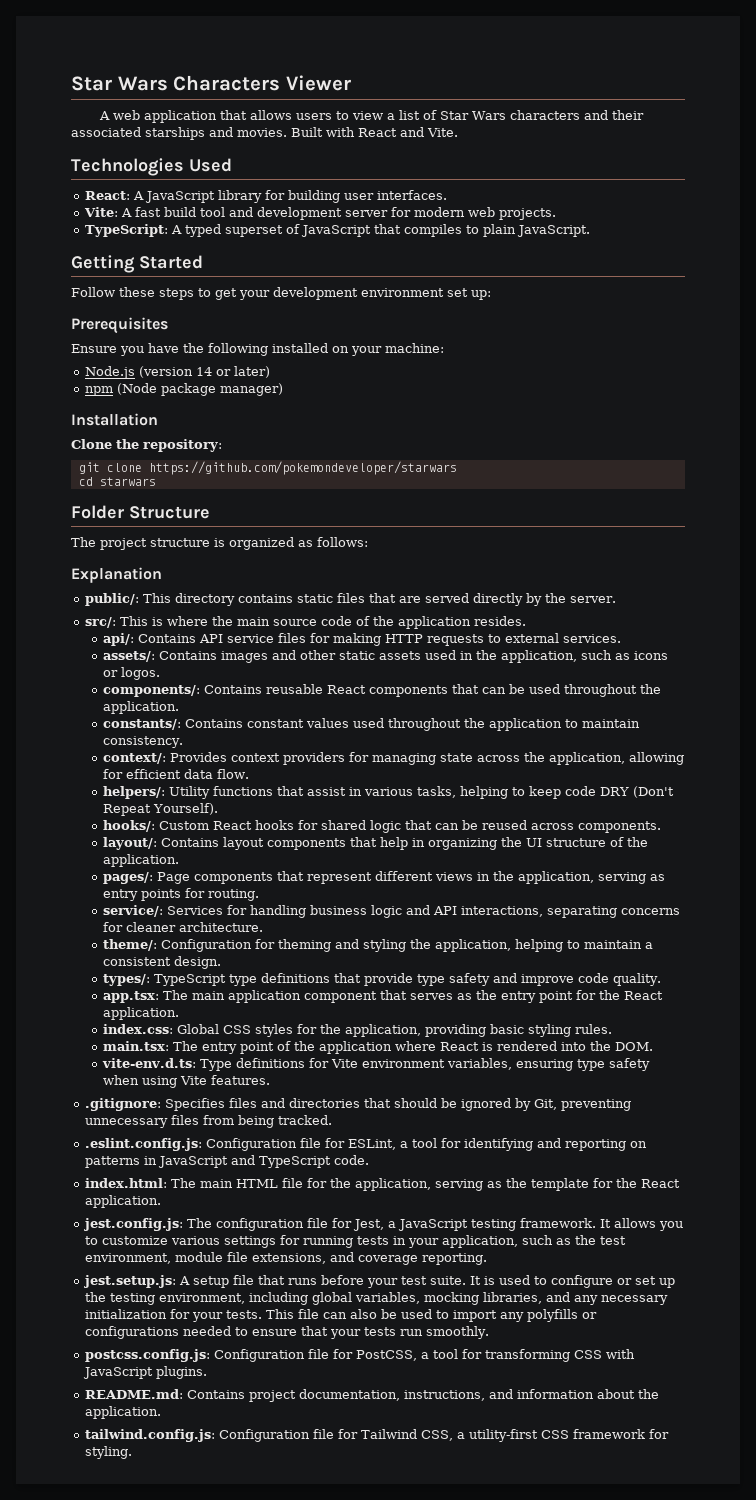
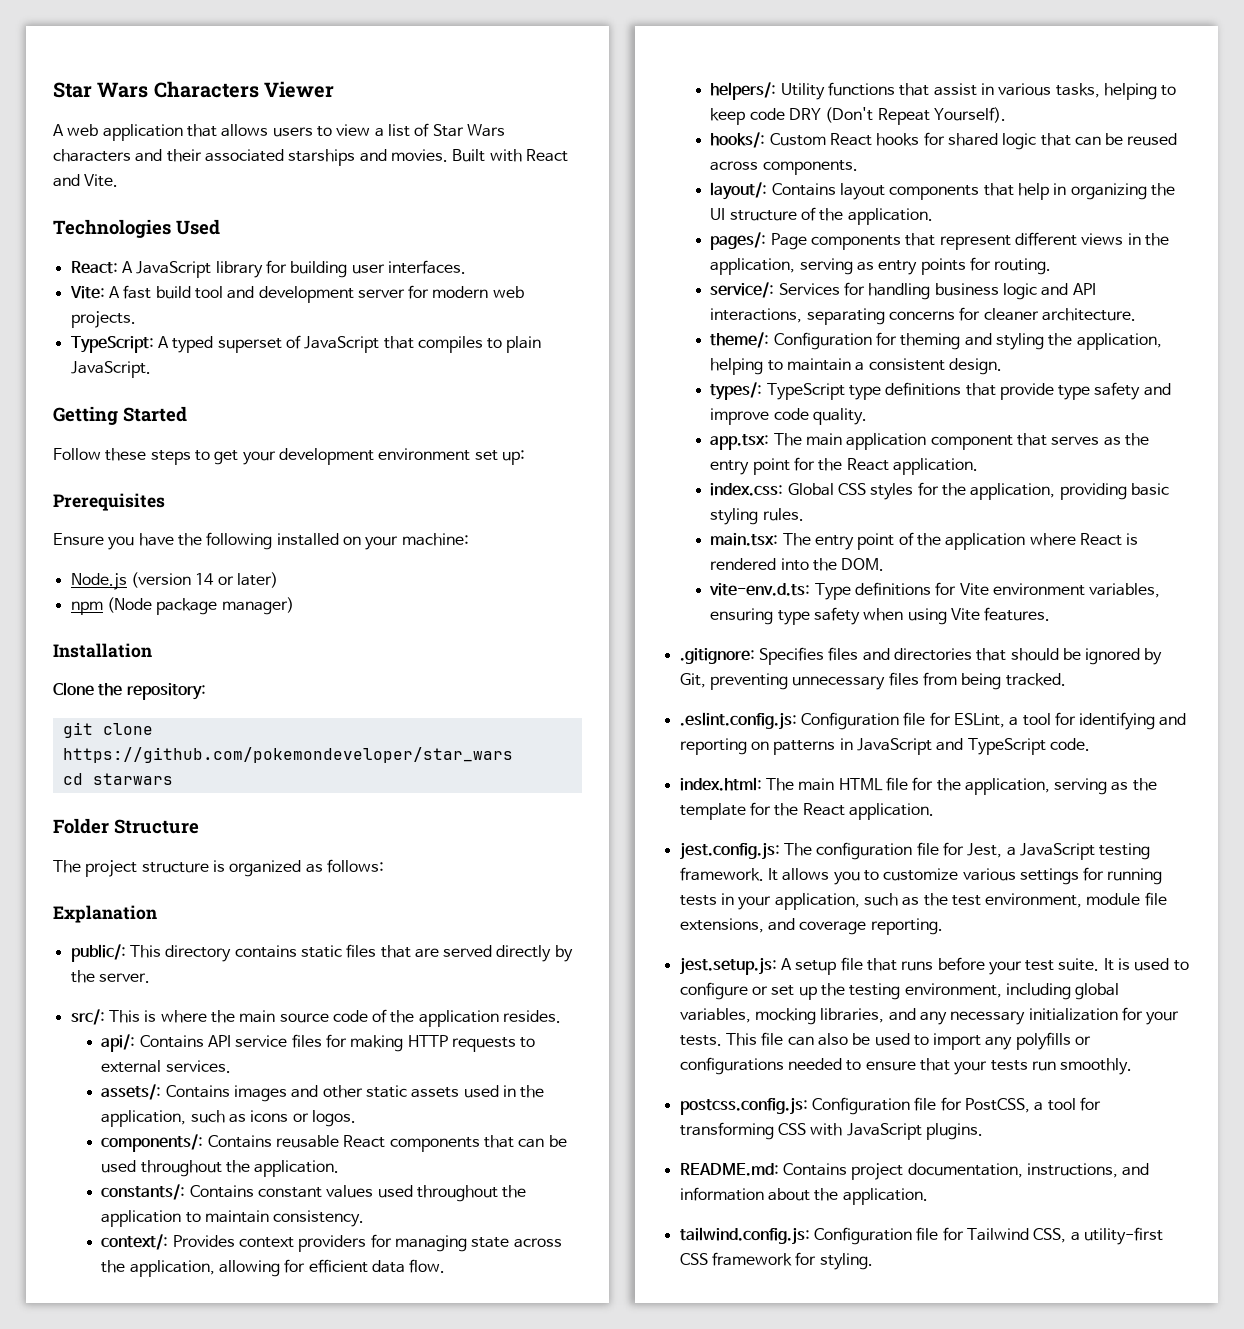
[148,461,457,475] https://github.com/pokemondeveloper/starwars -> [62,747,513,763] https://github.com/pokemondeveloper/star_wars

